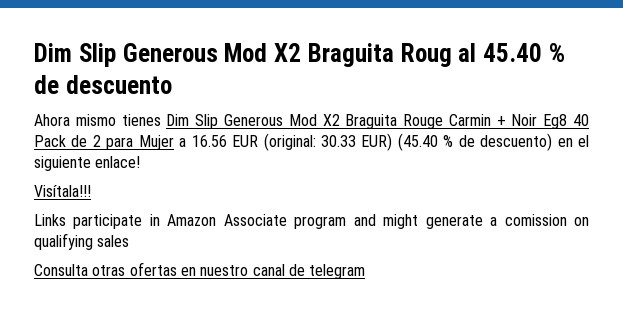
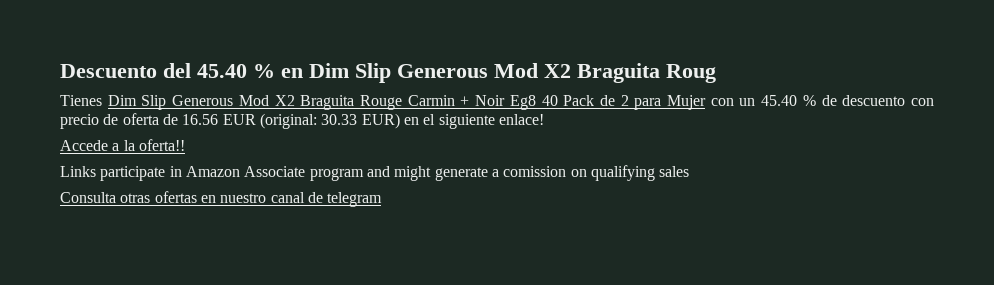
(34, 52) none -> [60,63,303,78] Descuento del 45.40 % en
[458,43,565,62] [34,75,172,94] [34,114,161,126] al 45.40 % de descuento // Ahora mismo tienes -> [60,95,102,106] // Tienes
[179,138,187,147] a -> [710,95,935,106] [60,113,178,129] con un 45.40 % de descuento con precio de oferta de
[397,133,553,151] (45.40 % de descuento) -> (400, 121) none
[34,185,91,197] Visítala!!! -> [60,139,185,151] Accede a la oferta!!

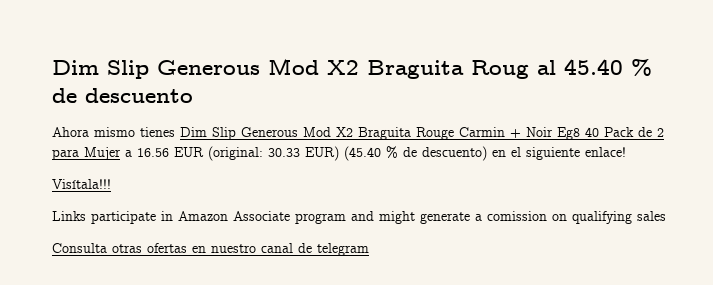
[60,63,303,78] Descuento del 45.40 % en -> (52, 67) none
[60,95,102,106] // Tienes -> [537,59,652,76] [52,88,193,103] [52,127,175,137] al 45.40 % de descuento // Ahora mismo tienes
[710,95,935,106] [60,113,178,129] con un 45.40 % de descuento con precio de oferta de -> [125,150,132,157] a
(400, 121) none -> [344,146,487,161] (45.40 % de descuento)
[60,139,185,151] Accede a la oferta!! -> [52,179,111,189] Visítala!!!

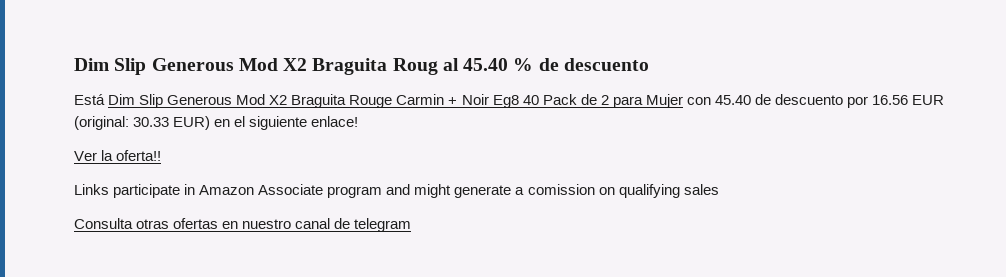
[52,127,175,137] Ahora mismo tienes -> [74,94,105,105] Está
[125,150,132,157] a -> [686,94,869,108] con 45.40 de descuento por
[344,146,487,161] (45.40 % de descuento) -> (211, 123) none
[52,179,111,189] Visítala!!! -> [74,150,162,161] Ver la oferta!!

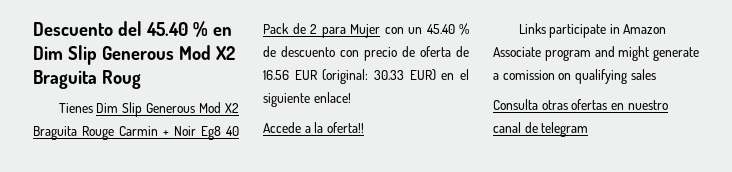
(74, 64) none -> [33,21,232,37] Descuento del 45.40 % en
[442,58,649,71] [74,94,105,105] al 45.40 % de descuento // Está -> [58,103,93,113] // Tienes
[714,94,869,108] 45.40 de descuento por -> [408,23,469,35] [263,46,469,61] un 45.40 % de descuento con precio de oferta de
[74,151,97,161] Ver -> [263,122,311,133] Accede a

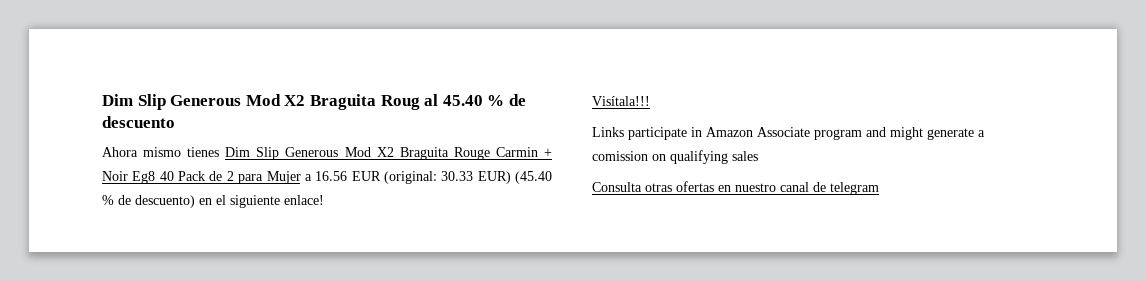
[33,21,232,37] Descuento del 45.40 % en -> (102, 100) none
[58,103,93,113] // Tienes -> [424,94,526,106] [102,116,175,128] [102,147,220,157] al 45.40 % de descuento // Ahora mismo tienes
[384,23,469,35] [263,46,469,61] con un 45.40 % de descuento con precio de oferta de -> [304,174,312,181] a
(436, 75) none -> [515,171,552,184] [102,195,195,208] (45.40 % de descuento)
[263,122,364,133] Accede a la oferta!! -> [592,96,650,106] Visítala!!!

